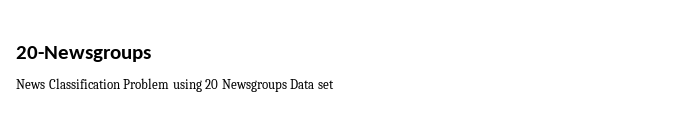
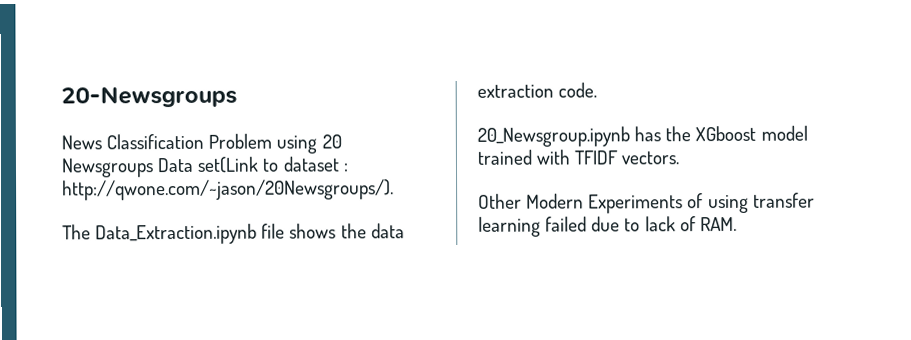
[317,80,334,89] set -> [197,156,349,173] [62,179,394,201] [62,223,405,245] [477,82,598,98] [477,125,808,147] [477,149,680,165] [478,192,815,214] [478,216,737,237] set(Link to dataset : http://qwone.com/~jason/20Newsgroups/). // The Data_Extraction.ipynb file shows the data extraction code. // 20_Newsgroup.ipynb has the XGboost model trained with TFIDF vectors. // Other Modern Experiments of using transfer learning failed due to lack of RAM.

